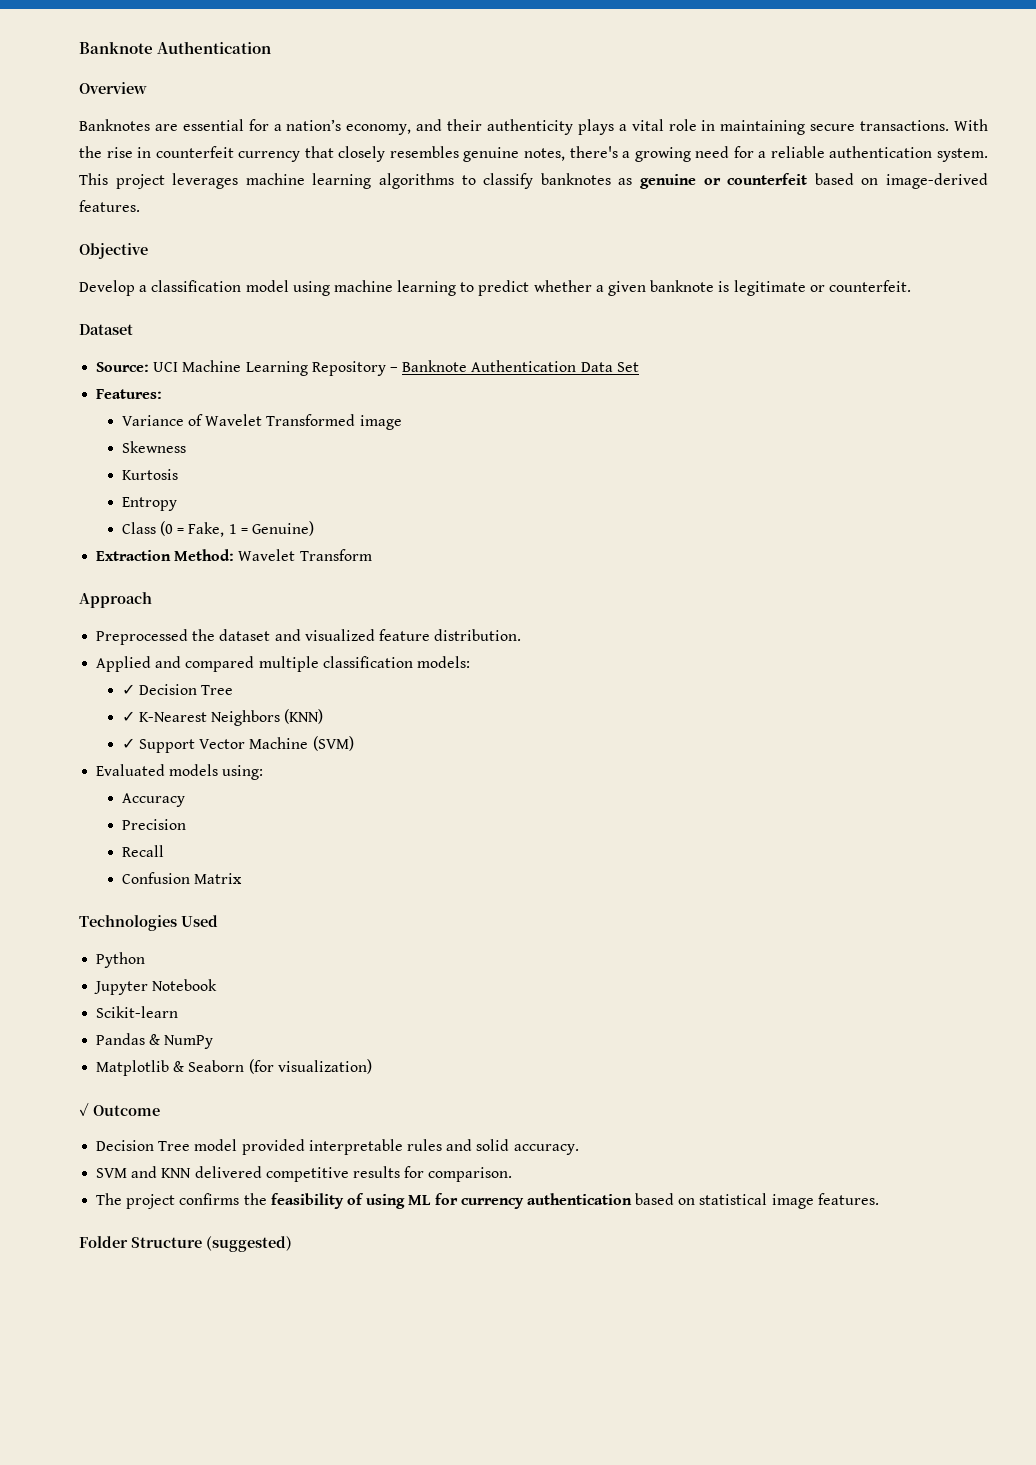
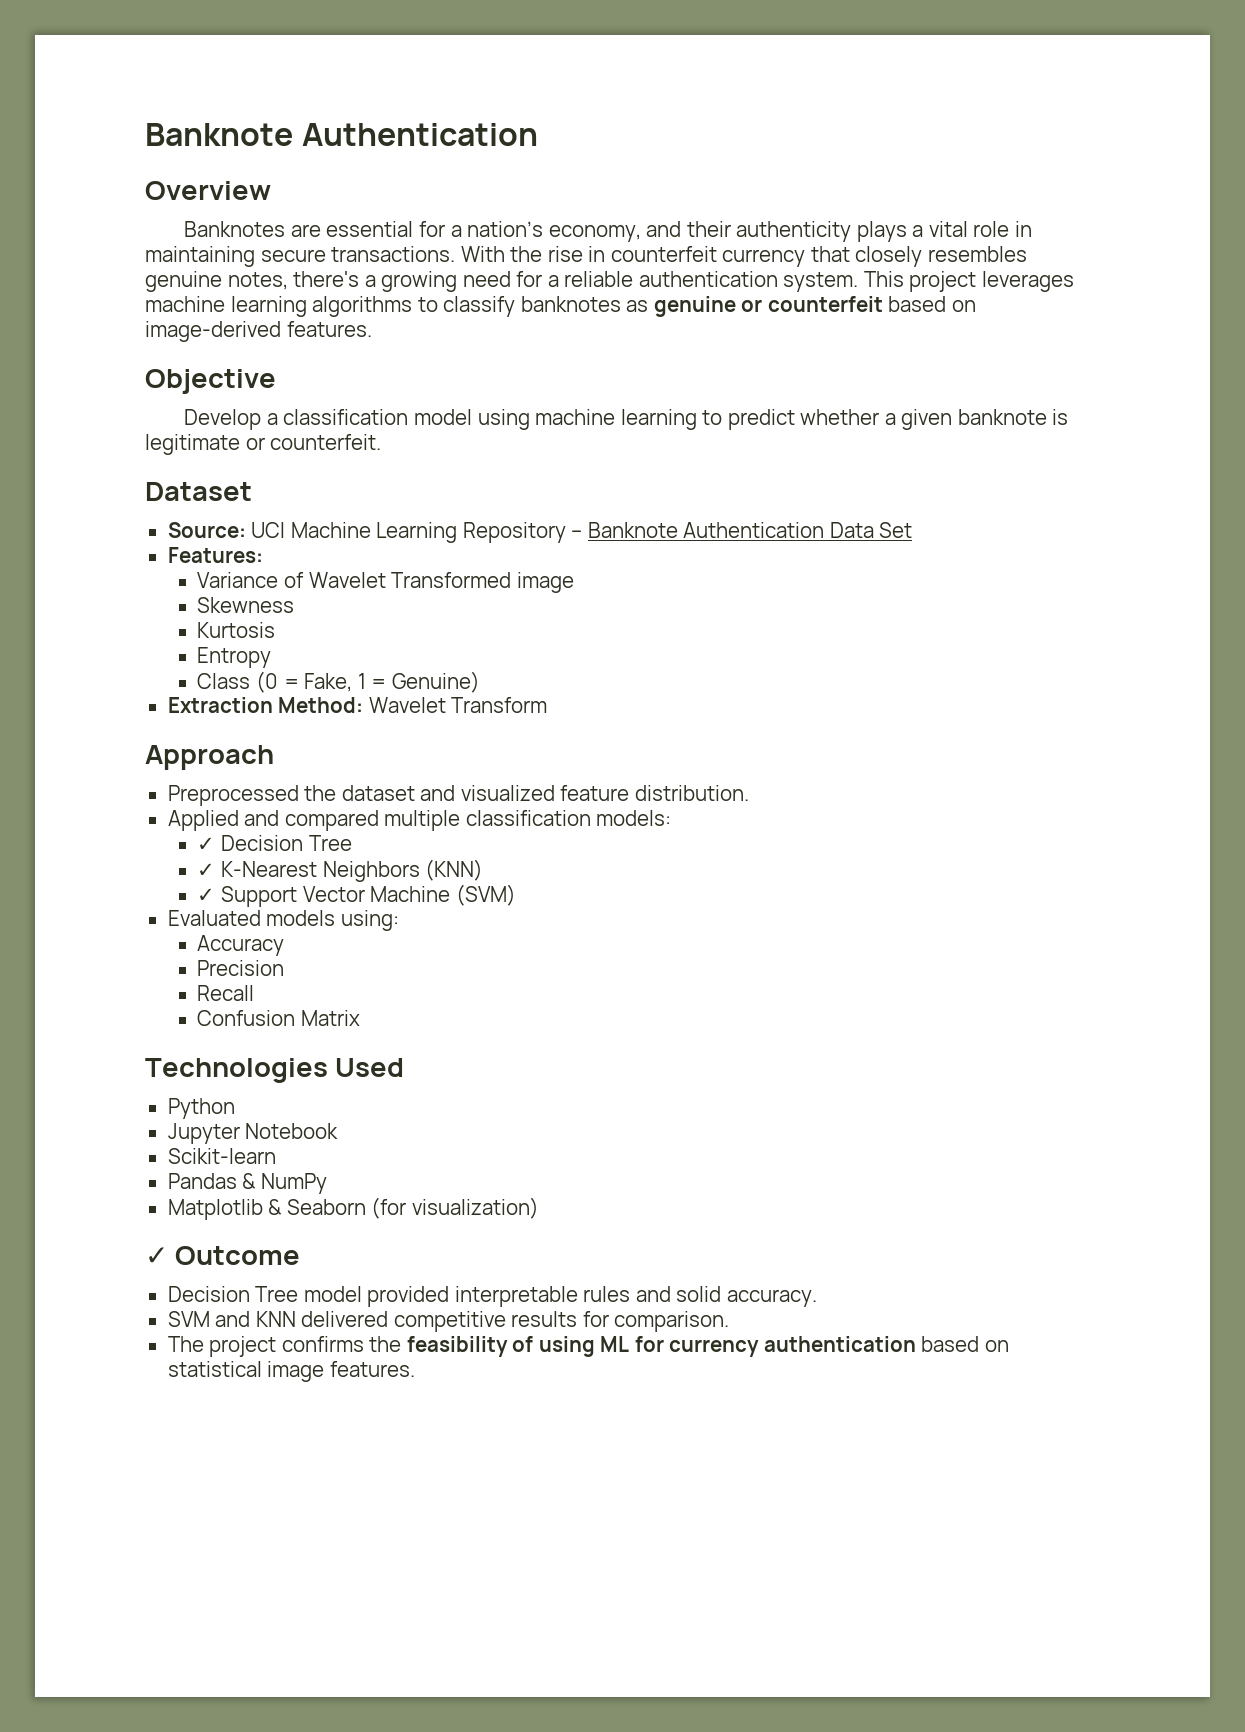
[79,1236,292,1252] // Folder Structure (suggested) -> (415, 1369) none

